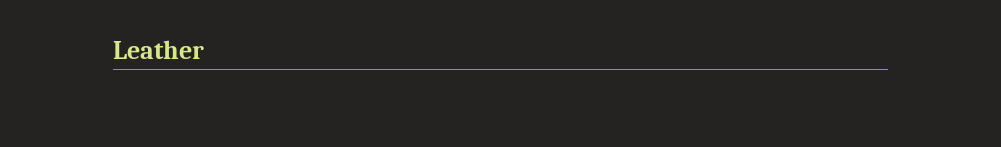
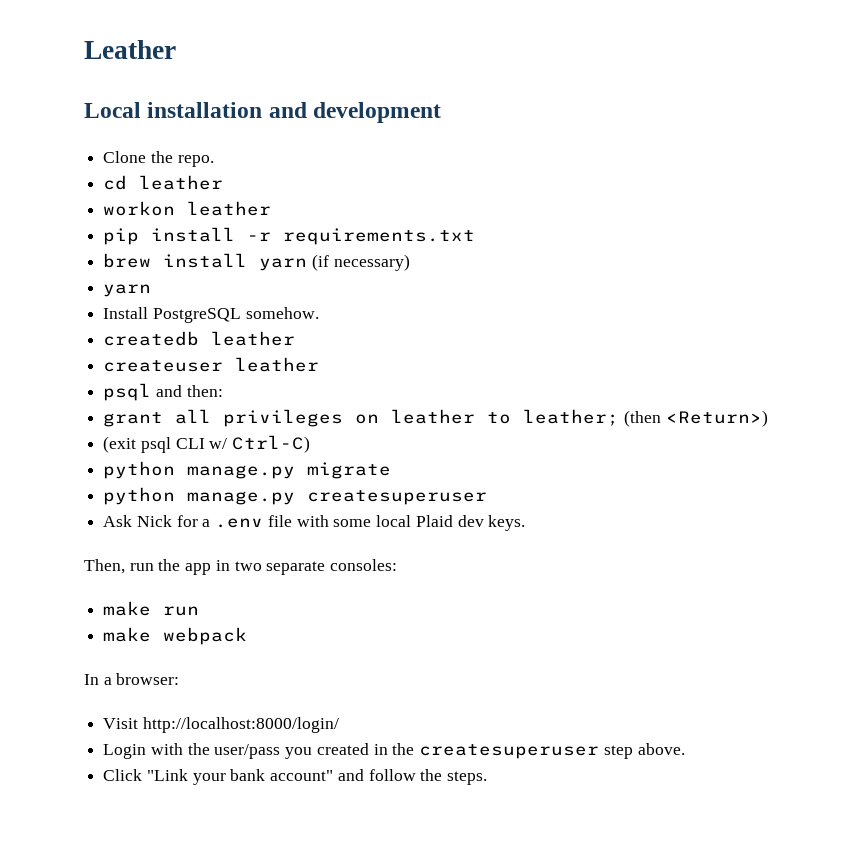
(204, 49) none -> [84,102,442,123] [103,151,214,167] [103,175,224,190] [103,201,272,216] [103,227,476,245] [103,253,410,271] [103,284,152,297] [103,307,319,323] [103,331,296,346] [103,357,320,372] [103,383,223,401] [103,409,768,427] [103,435,311,453] [103,461,392,479] [103,487,488,505] [103,515,526,531] [84,559,398,575] [103,601,200,616] [103,627,248,645] [84,673,180,685] [103,717,339,733] [103,743,685,759] [103,769,488,785] // Local installation and development // Clone the repo. // cd leather // workon leather // pip install -r requirements.txt // brew install yarn (if necessary) // yarn // Install PostgreSQL somehow. // createdb leather // createuser leather // psql and then: // grant all privileges on leather to leather; (then <Return>) // (exit psql CLI w/ Ctrl-C) // python manage.py migrate // python manage.py createsuperuser // Ask Nick for a .env file with some local Plaid dev keys. // Then, run the app in two separate consoles: // make run // make webpack // In a browser: // Visit http://localhost:8000/login/ // Login with the user/pass you created in the createsuperuser step above. // Click "Link your bank account" and follow the steps.

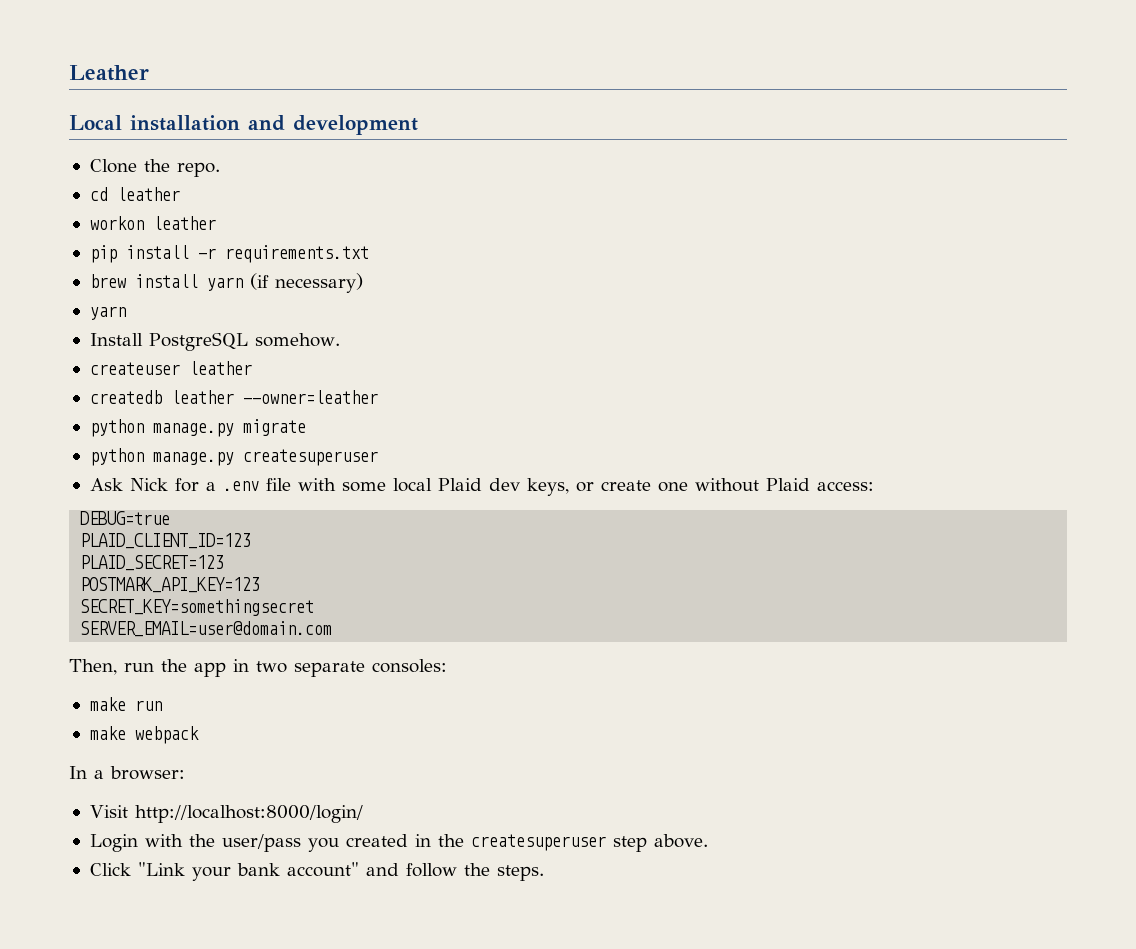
[103,331,296,346] // createdb leather -> (340, 340) none
[103,383,223,401] [103,409,768,427] [103,435,311,453] psql and then: // grant all privileges on leather to leather; (then <Return>) // (exit psql CLI w/ Ctrl-C) -> [89,390,378,404] createdb leather --owner=leather
[488,515,526,531] keys. -> [526,478,874,496] [80,511,171,525] [80,533,252,549] [80,555,225,571] [80,577,261,593] [80,599,315,616] [80,621,333,637] keys, or create one without Plaid access: // DEBUG=true // PLAID_CLIENT_ID=123 // PLAID_SECRET=123 // POSTMARK_API_KEY=123 // SECRET_KEY=somethingsecret // SERVER_EMAIL=user@domain.com

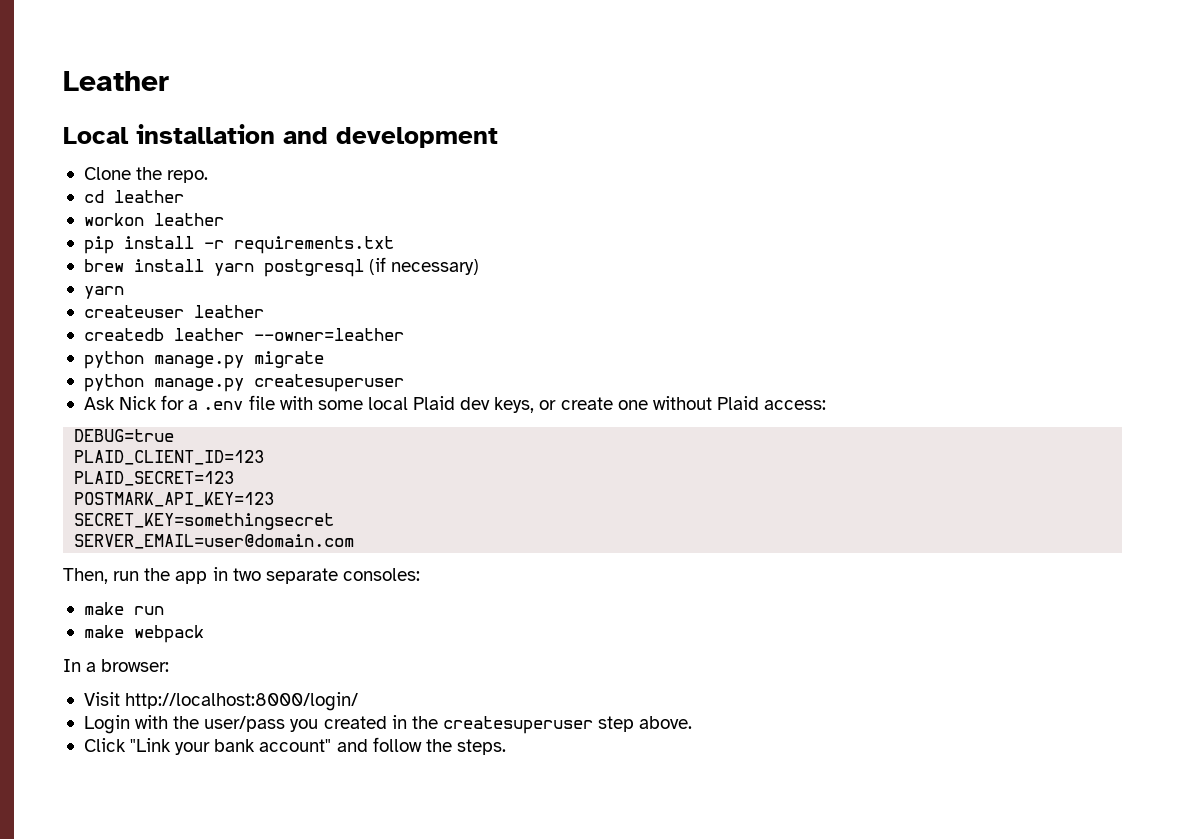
(243, 284) none -> [263,259,364,277] postgresql
[89,332,340,351] // Install PostgreSQL somehow. -> (124, 292) none

